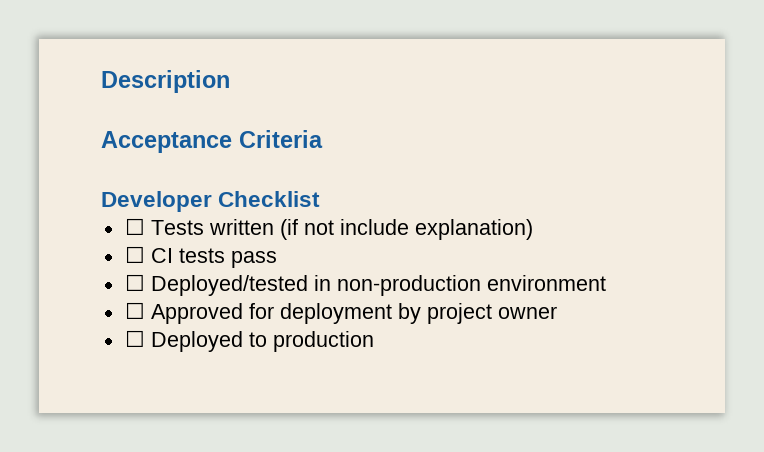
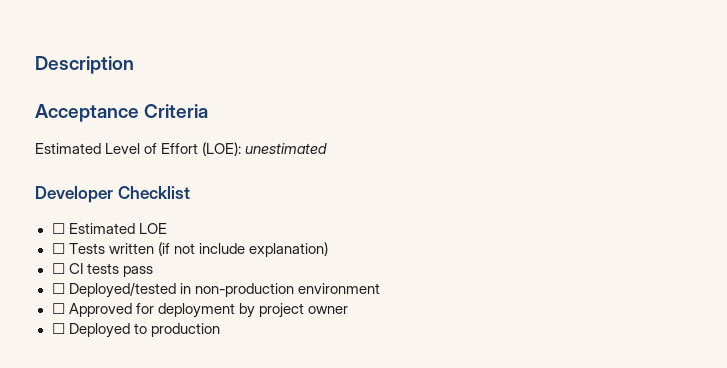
(323, 139) none -> [35,142,328,156] // Estimated Level of Effort (LOE): unestimated
(321, 199) none -> [51,223,167,234] // ☐ Estimated LOE

